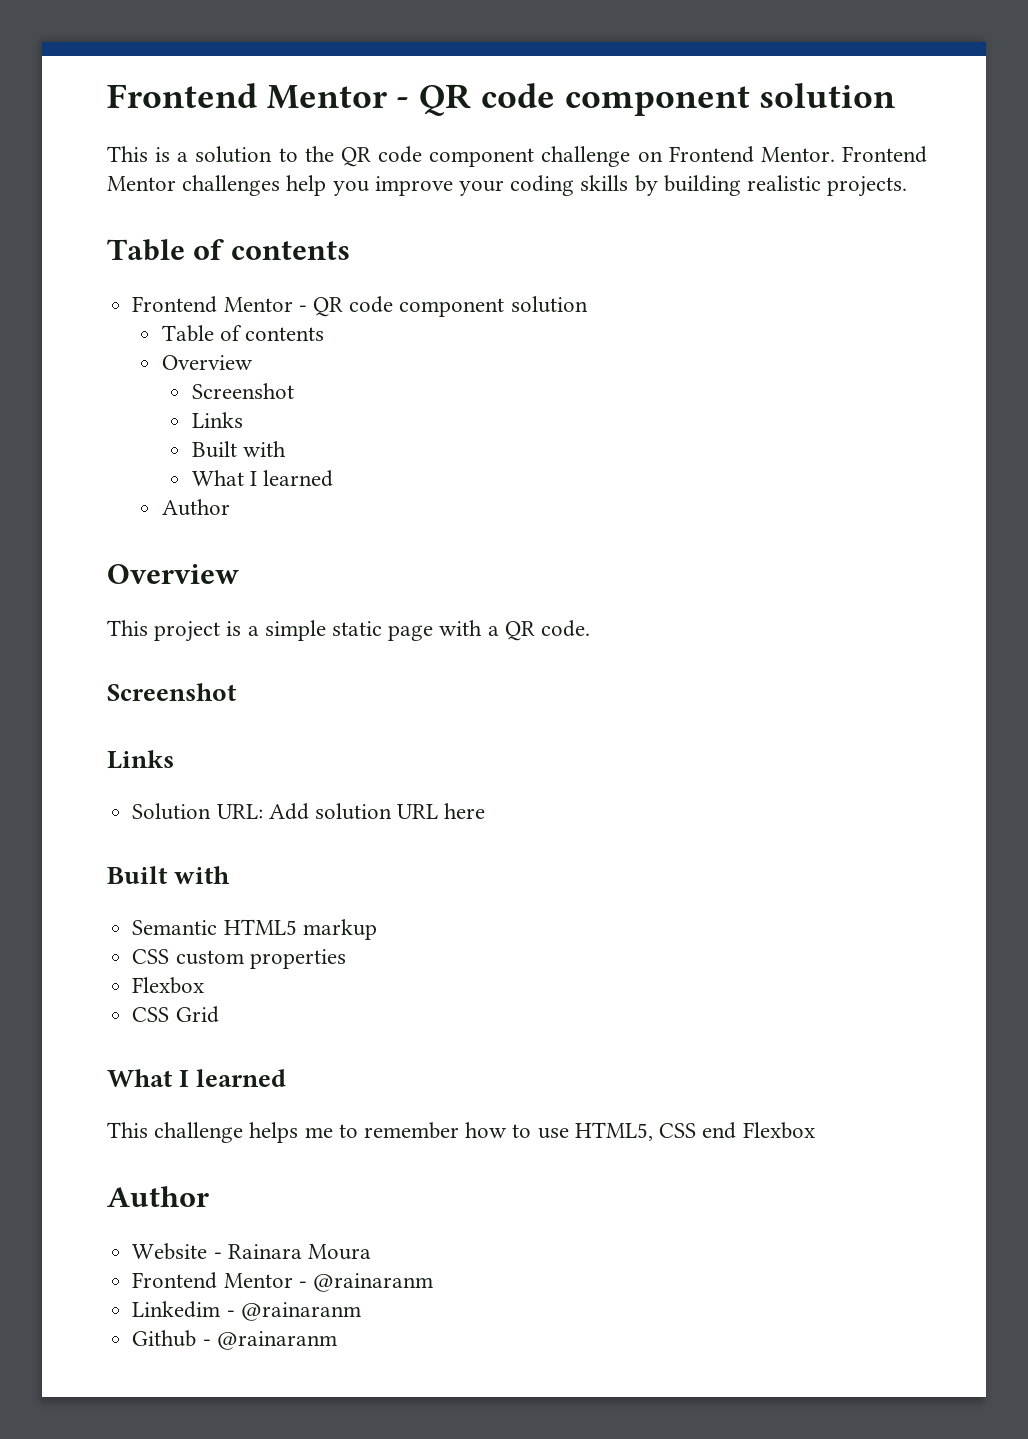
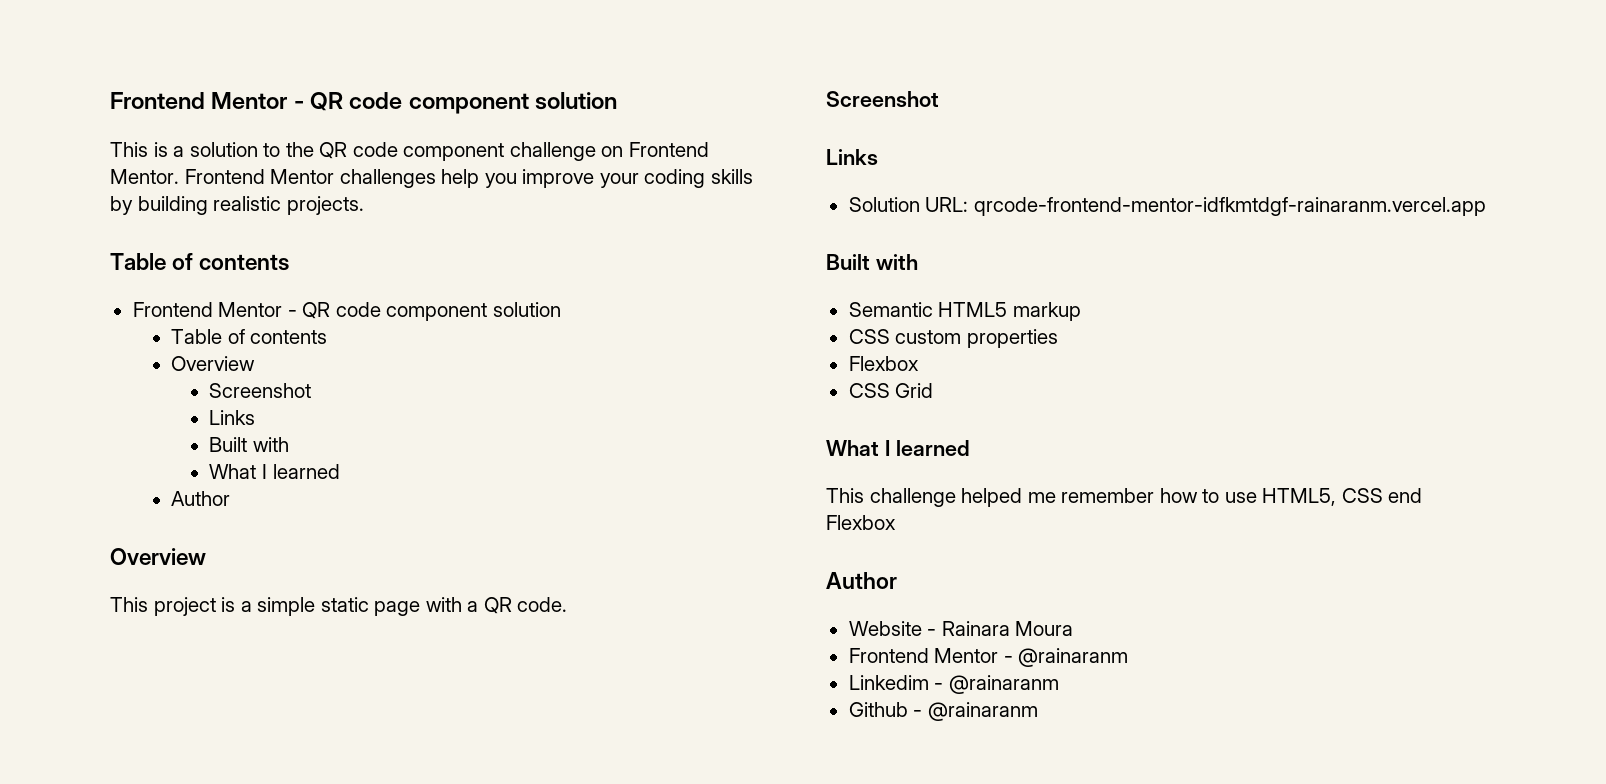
[268,803,486,820] Add solution URL here -> [973,197,1486,216] qrcode-frontend-mentor-idfkmtdgf-rainaranm.vercel.app
[249,1122,358,1143] helps me to -> [961,488,1056,507] helped me

